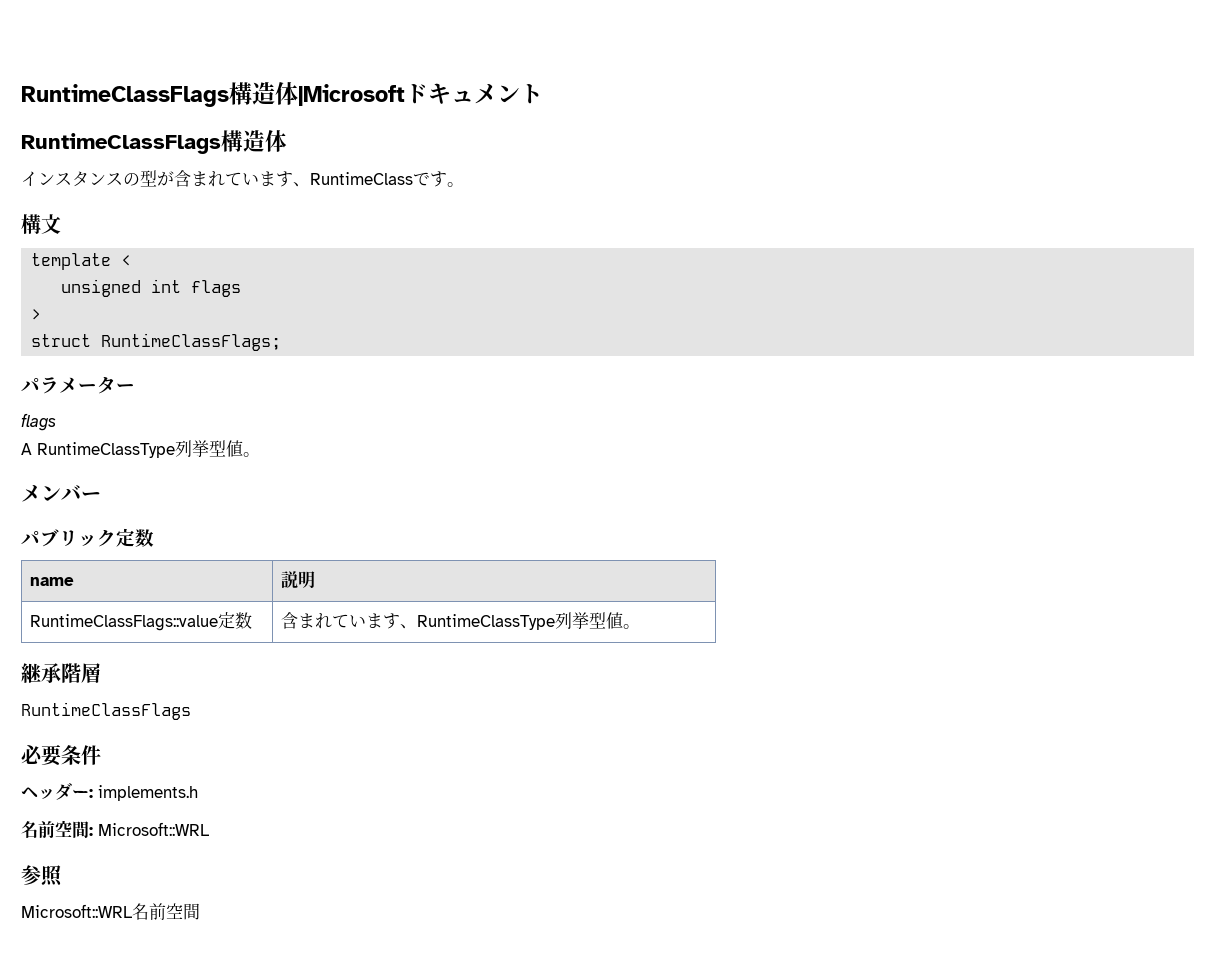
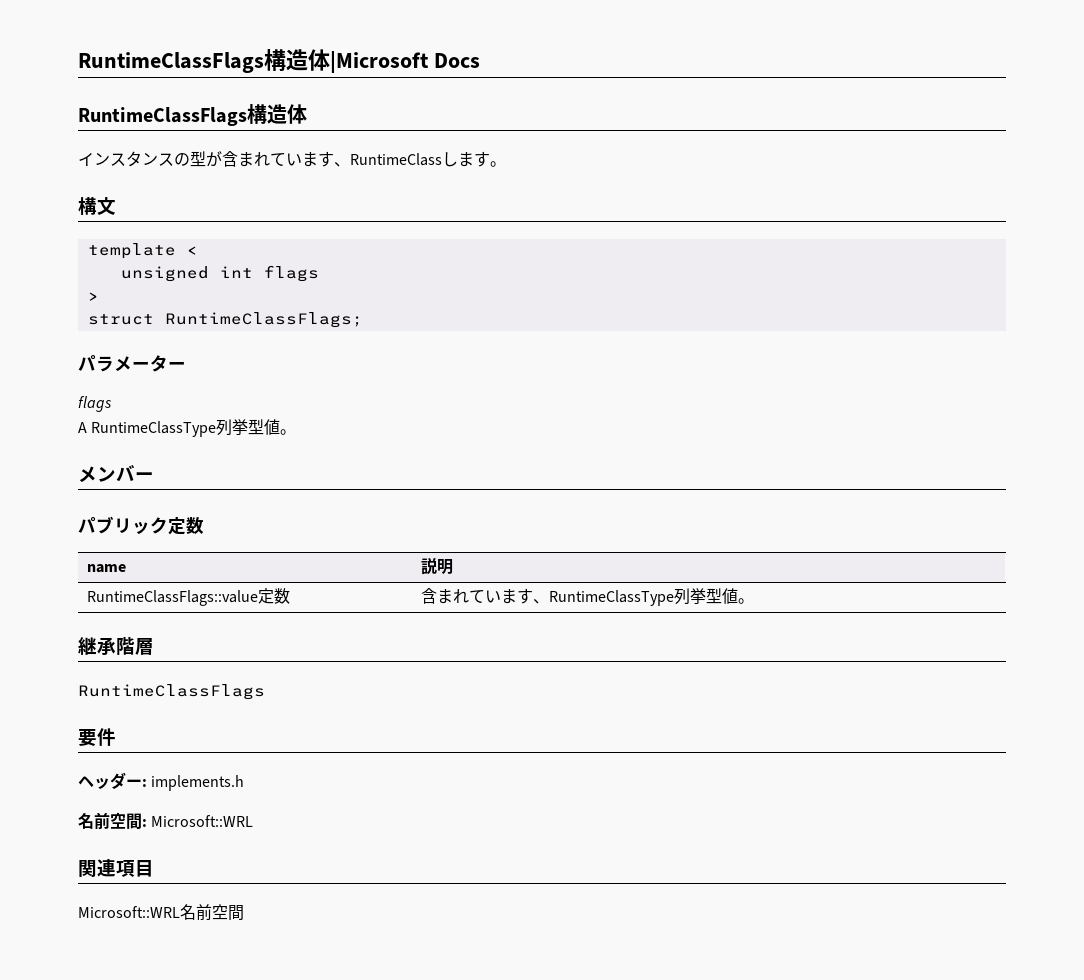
[405,83,543,104] ドキュメント -> [433,53,480,68] Docs
[413,172,430,186] で -> [442,152,474,167] しま
[21,745,81,766] 必要条 -> [78,729,97,746] 要
[21,865,63,887] 参照 -> [78,859,154,877] 関連項目

